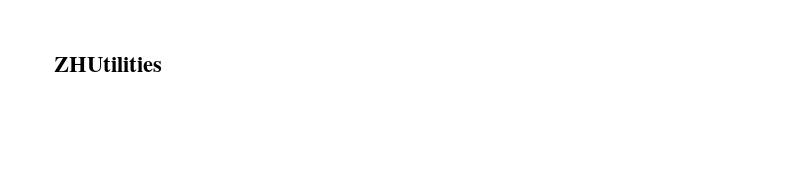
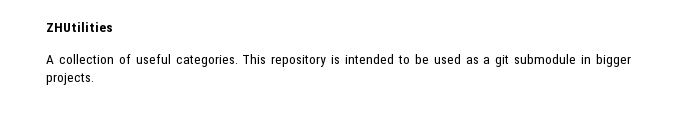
(162, 64) none -> [46,54,631,67] [46,73,94,85] // A collection of useful categories. This repository is intended to be used as a git submodule in bigger projects.

